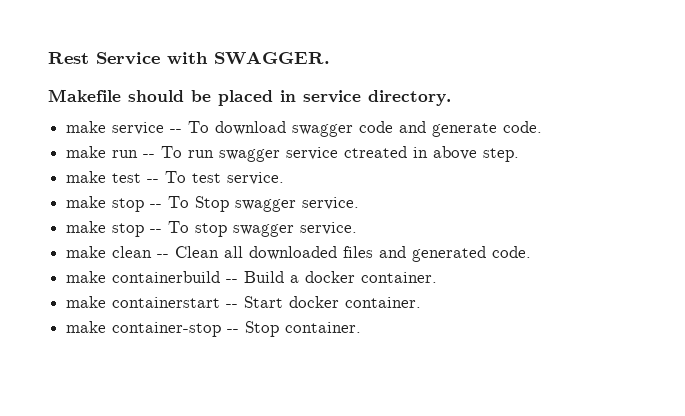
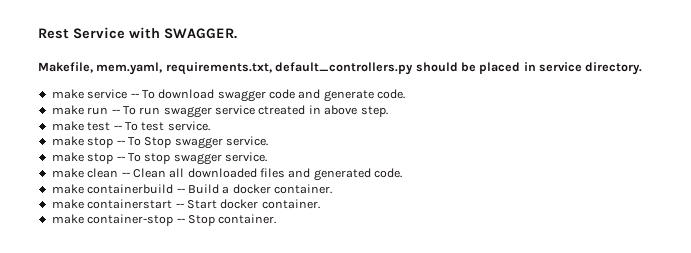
[48,89,121,102] Makefile -> [38,62,414,75] Makefile, mem.yaml, requirements.txt, default_controllers.py

